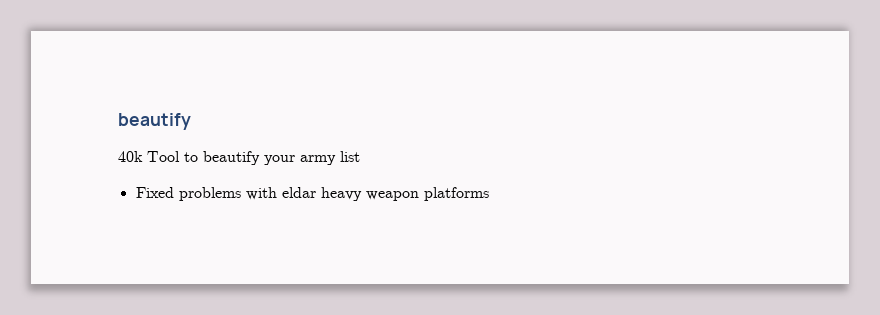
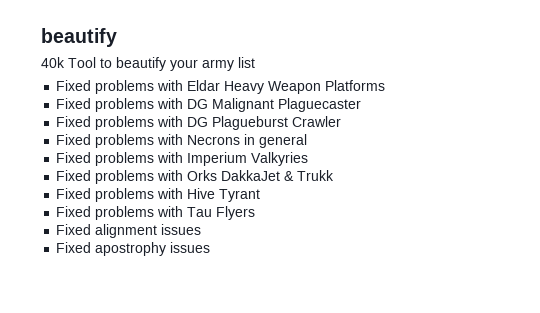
[281,187,489,201] eldar heavy weapon platforms -> [187,80,386,94] [56,98,362,112] [56,116,342,130] [56,134,308,148] [56,152,309,166] [56,170,335,184] [56,188,261,202] [56,206,256,220] [56,224,202,238] [56,242,211,256] Eldar Heavy Weapon Platforms // Fixed problems with DG Malignant Plaguecaster // Fixed problems with DG Plagueburst Crawler // Fixed problems with Necrons in general // Fixed problems with Imperium Valkyries // Fixed problems with Orks DakkaJet & Trukk // Fixed problems with Hive Tyrant // Fixed problems with Tau Flyers // Fixed alignment issues // Fixed apostrophy issues

